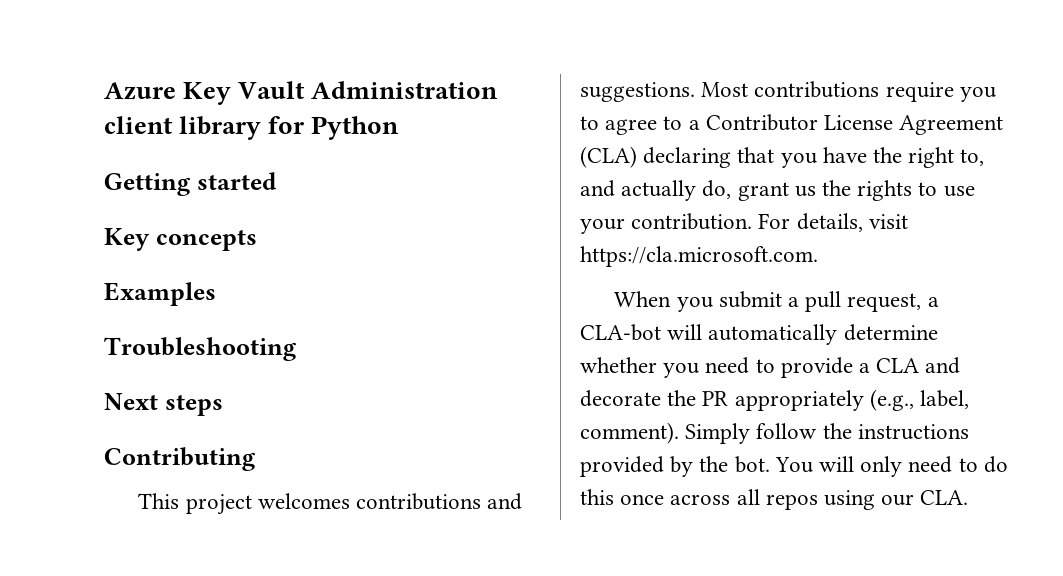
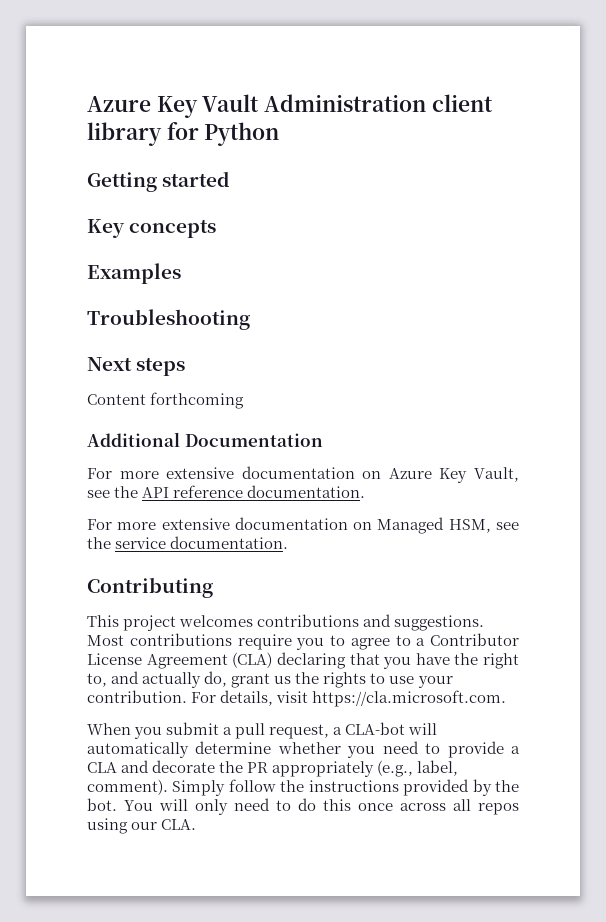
(223, 405) none -> [87,392,245,409] [87,432,323,447] [87,466,519,483] [87,485,366,498] [87,517,519,534] [87,536,289,549] // Content forthcoming // Additional Documentation // For more extensive documentation on Azure Key Vault, see the API reference documentation. // For more extensive documentation on Managed HSM, see the service documentation.

